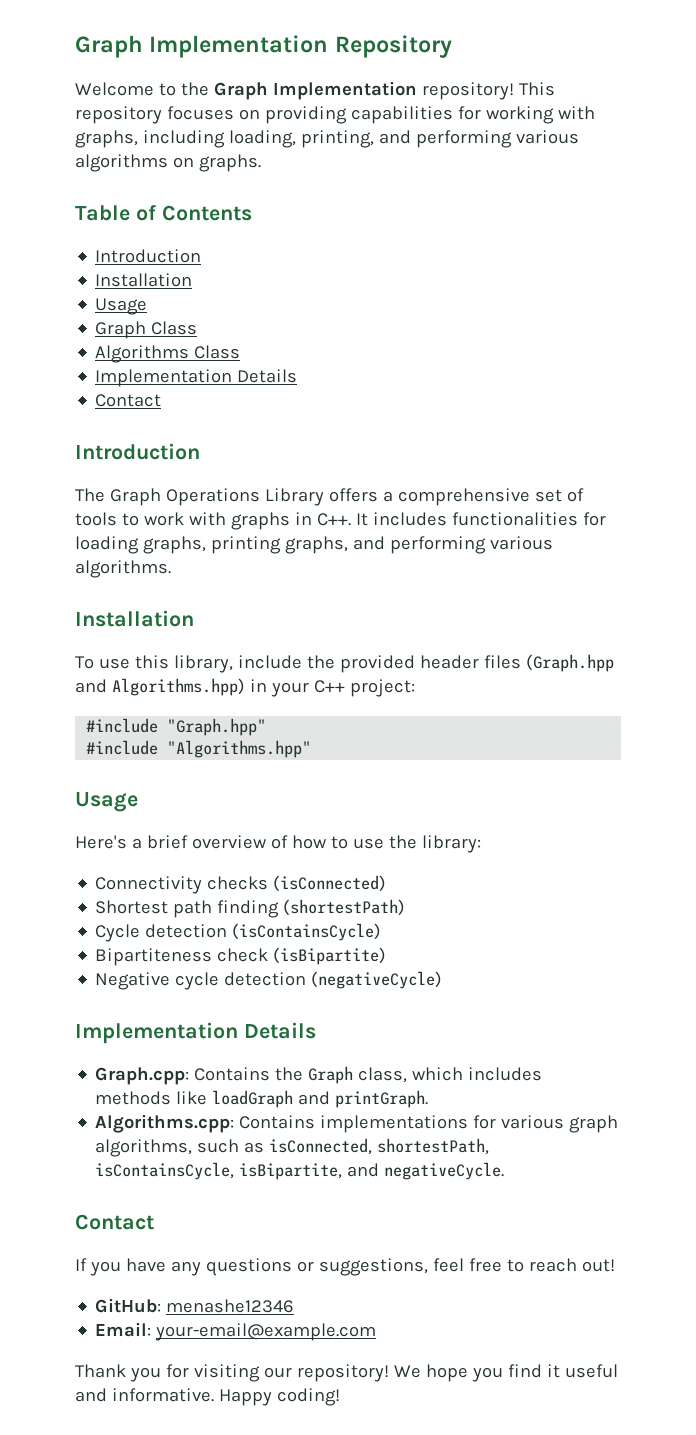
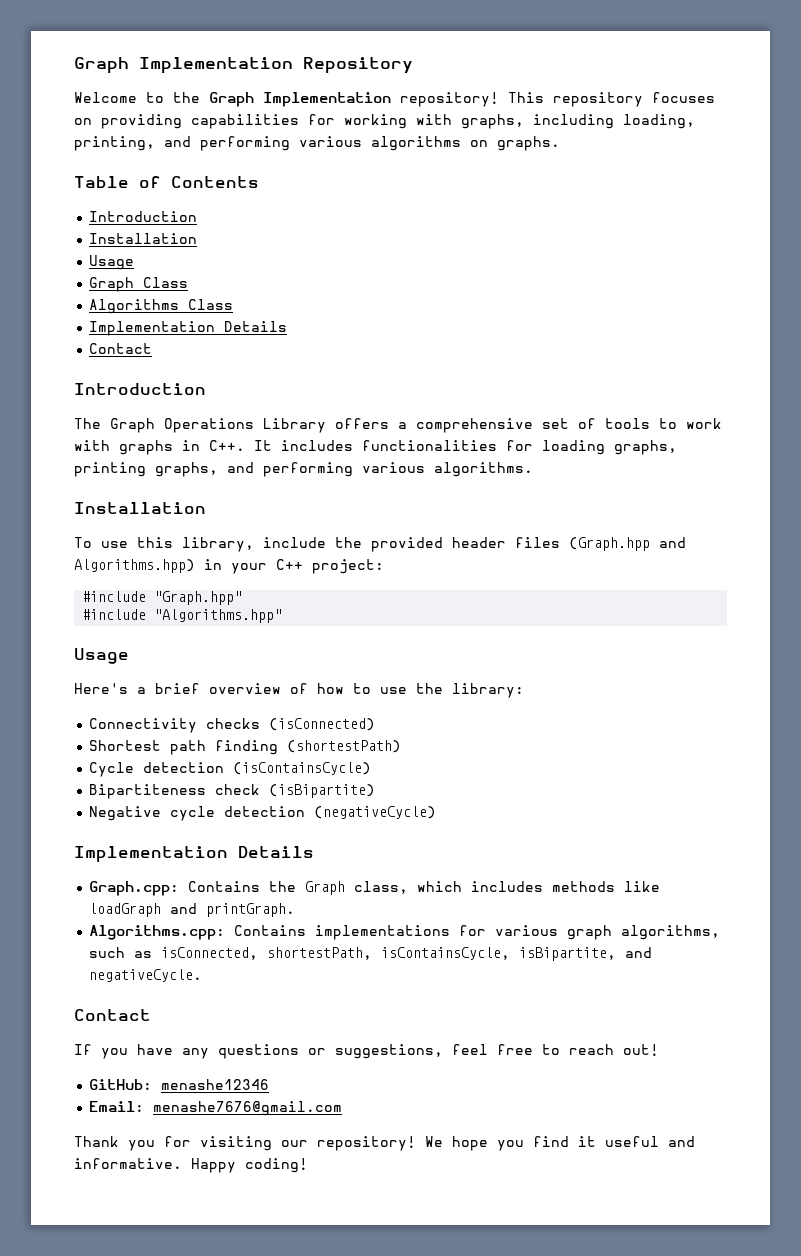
[155,1323,377,1341] your-email@example.com -> [153,1101,343,1116] menashe7676@gmail.com

